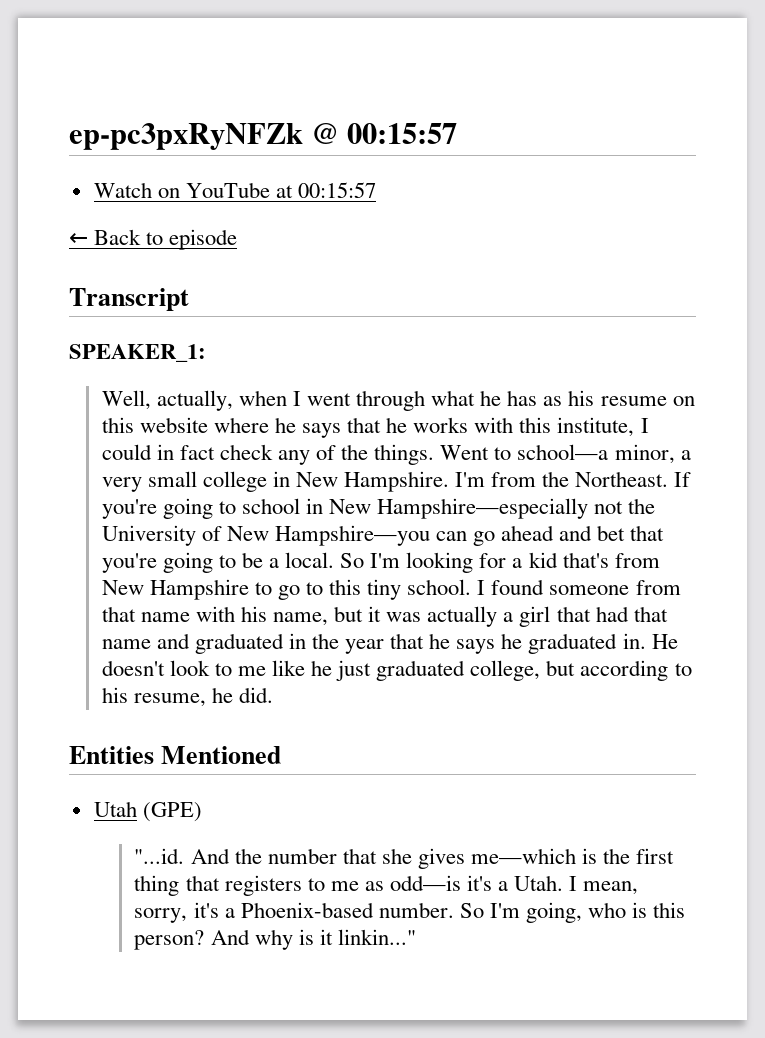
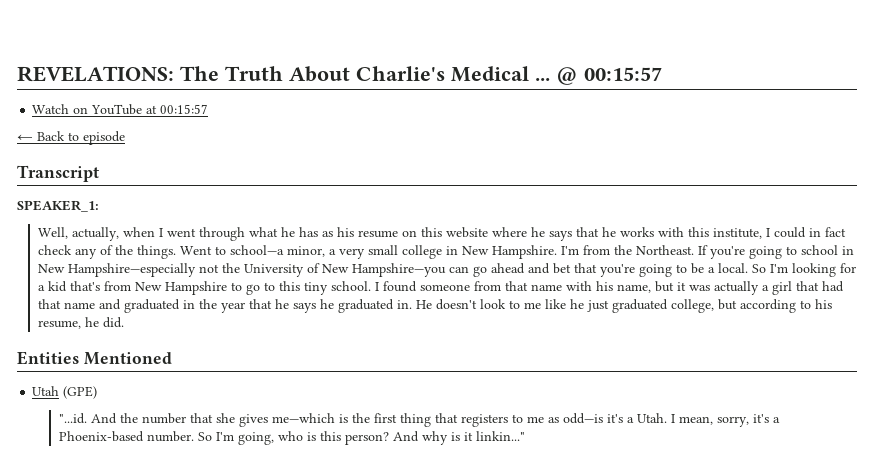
[69,123,303,150] ep-pc3pxRyNFZk -> [17,66,550,82] REVELATIONS: The Truth About Charlie's Medical ...

